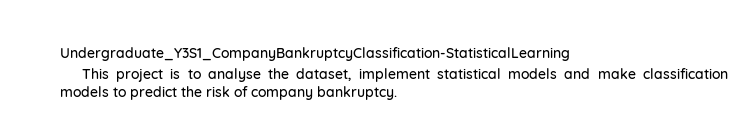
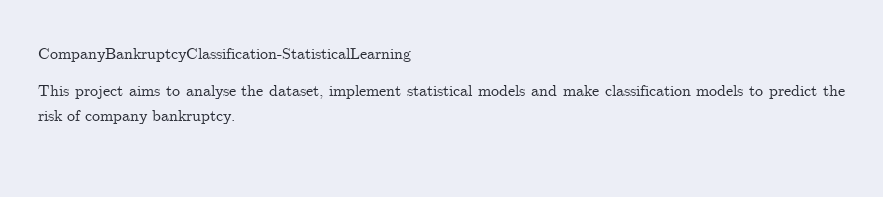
[60,47,570,61] Undergraduate_Y3S1_CompanyBankruptcyClassification-StatisticalLearning -> [38,48,411,62] CompanyBankruptcyClassification-StatisticalLearning
[170,68,181,79] is -> [128,86,160,96] aims

